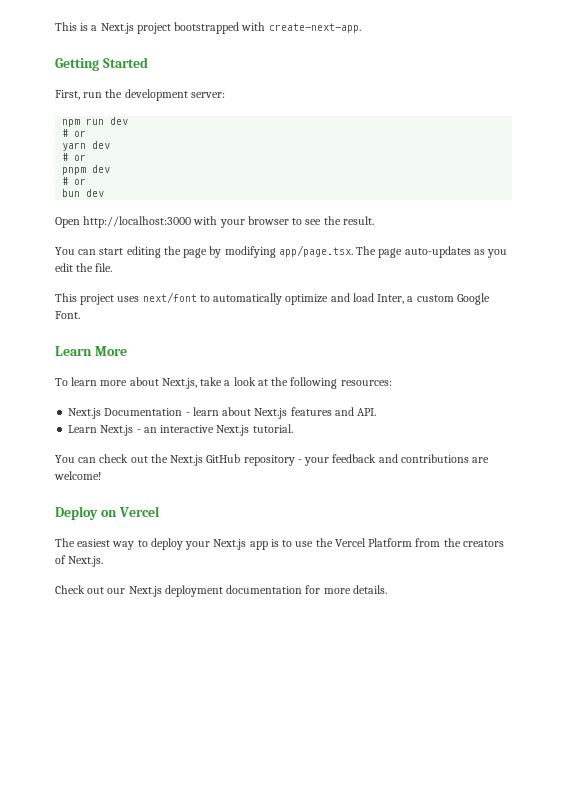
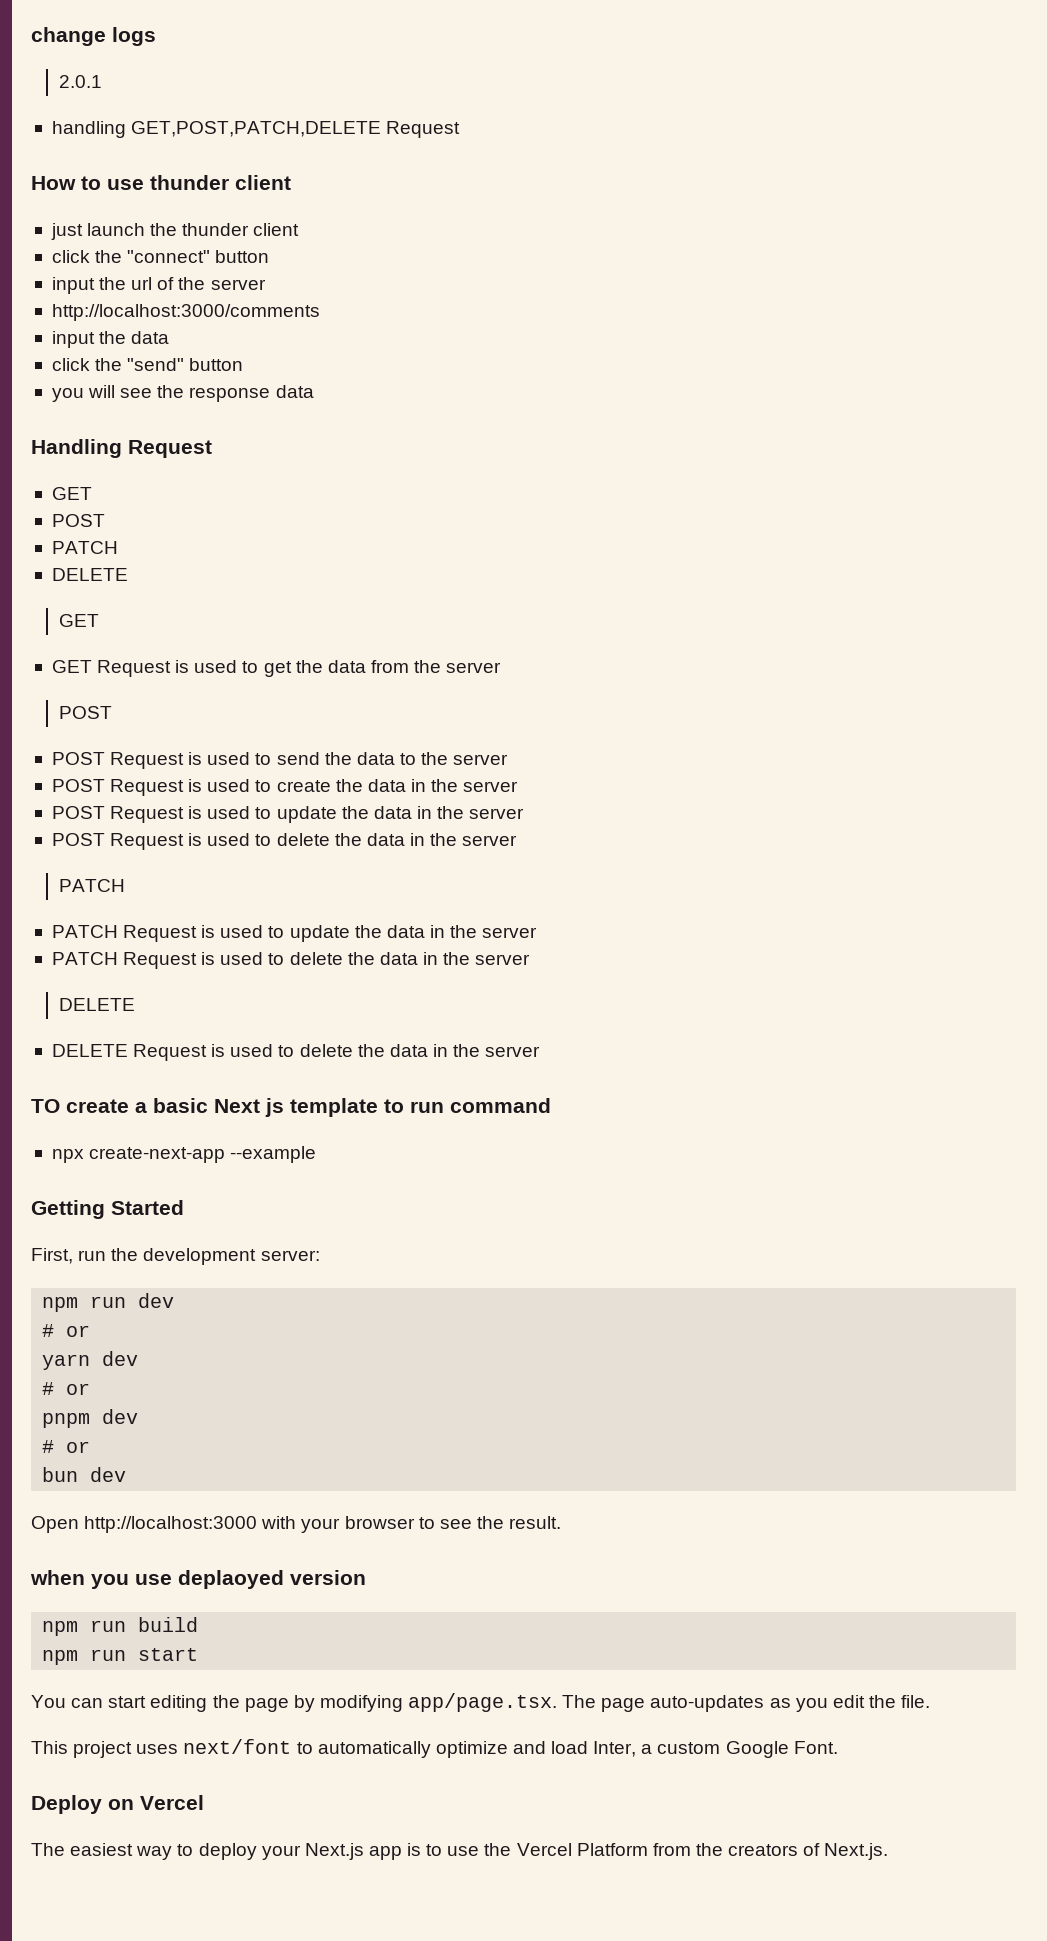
[55,22,361,34] This is a Next.js project bootstrapped with create-next-app. -> [31,27,156,46] [58,75,102,88] [51,121,461,138] [31,175,291,190] [50,223,300,240] [51,250,270,263] [51,277,266,294] [51,304,320,321] [51,331,170,348] [51,358,244,371] [51,385,314,402] [31,439,212,458] [51,487,92,500] [51,514,105,527] [51,541,118,554] [51,568,128,581] [58,614,99,627] [51,660,502,677] [58,706,112,719] [51,752,509,769] [51,779,519,796] [51,806,525,823] [51,833,518,850] [58,879,125,892] [51,925,538,942] [51,952,531,969] [58,998,135,1011] [51,1044,541,1061] [31,1098,551,1117] [51,1146,317,1163] change logs // 2.0.1 // handling GET,POST,PATCH,DELETE Request // How to use thunder client // just launch the thunder client // click the "connect" button // input the url of the server // http://localhost:3000/comments // input the data // click the "send" button // you will see the response data // Handling Request // GET // POST // PATCH // DELETE // GET // GET Request is used to get the data from the server // POST // POST Request is used to send the data to the server // POST Request is used to create the data in the server // POST Request is used to update the data in the server // POST Request is used to delete the data in the server // PATCH // PATCH Request is used to update the data in the server // PATCH Request is used to delete the data in the server // DELETE // DELETE Request is used to delete the data in the server // TO create a basic Next js template to run command // npx create-next-app --example
(374, 220) none -> [30,1570,366,1589] [42,1617,199,1636] [42,1648,199,1665] // when you use deplaoyed version // npm run build // npm run start
[55,346,127,356] [55,377,392,389] [68,407,377,419] [68,424,293,436] [55,454,490,466] [54,471,101,480] // Learn More // To learn more about Next.js, take a look at the following resources: // Next.js Documentation - learn about Next.js features and API. // Learn Next.js - an interactive Next.js tutorial. // You can check out the Next.js GitHub repository - your feedback and contributions are welcome! -> (838, 1747) none
[55,585,387,597] // Check out our Next.js deployment documentation for more details. -> (889, 1851) none

